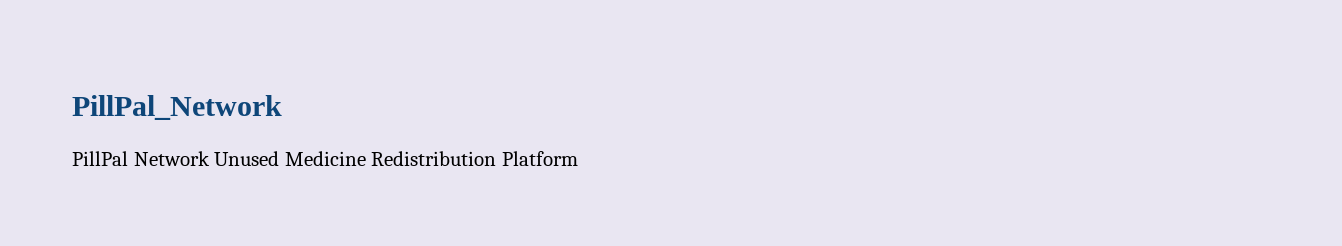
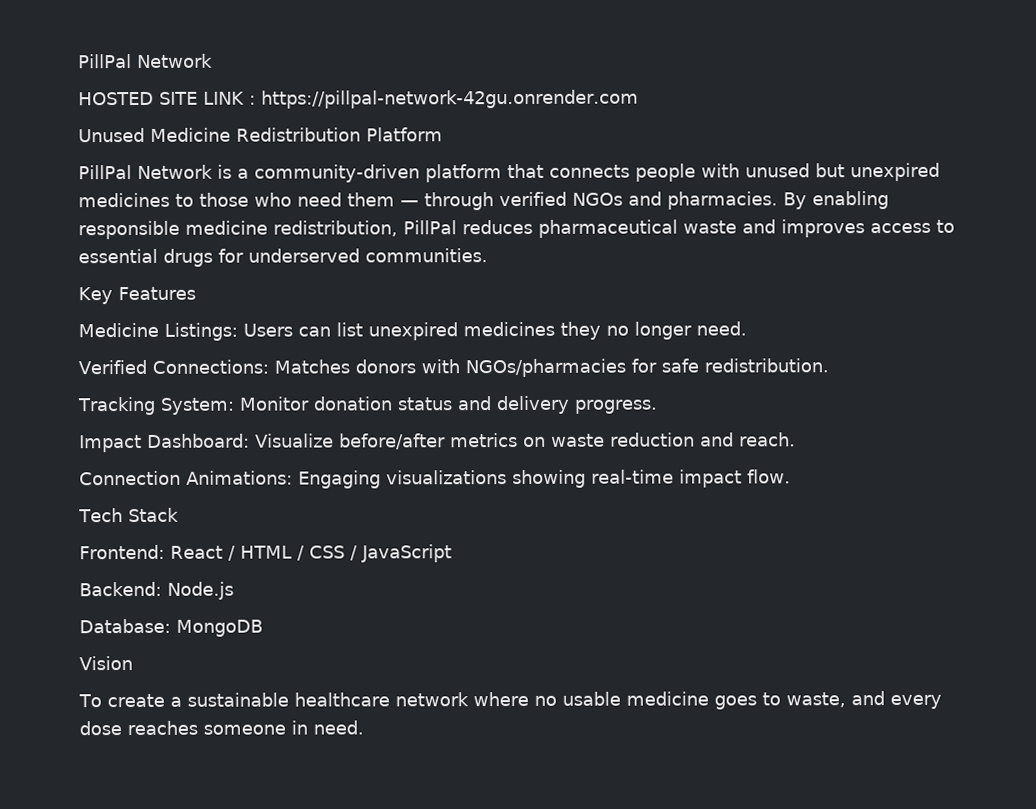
[72,95,282,120] [72,151,210,166] PillPal_Network // PillPal Network -> [78,53,213,69] [78,89,639,109] PillPal Network // HOSTED SITE LINK : https://pillpal-network-42gu.onrender.com //
(578, 158) none -> [78,162,940,183] [78,191,889,211] [78,219,955,240] [78,248,488,267] [78,286,196,305] [78,321,747,341] [78,358,829,378] [77,395,658,416] [79,432,796,453] [79,469,791,489] [78,507,179,523] [79,544,452,563] [79,581,234,600] [79,618,263,637] [79,656,133,671] [78,691,942,710] [79,720,364,736] // PillPal Network is a community-driven platform that connects people with unused but unexpired medicines to those who need them — through verified NGOs and pharmacies. By enabling responsible medicine redistribution, PillPal reduces pharmaceutical waste and improves access to essential drugs for underserved communities. // Key Features // Medicine Listings: Users can list unexpired medicines they no longer need. // Verified Connections: Matches donors with NGOs/pharmacies for safe redistribution. // Tracking System: Monitor donation status and delivery progress. // Impact Dashboard: Visualize before/after metrics on waste reduction and reach. // Connection Animations: Engaging visualizations showing real-time impact flow. // Tech Stack // Frontend: React / HTML / CSS / JavaScript // Backend: Node.js // Database: MongoDB // Vision // To create a sustainable healthcare network where no usable medicine goes to waste, and every dose reaches someone in need.

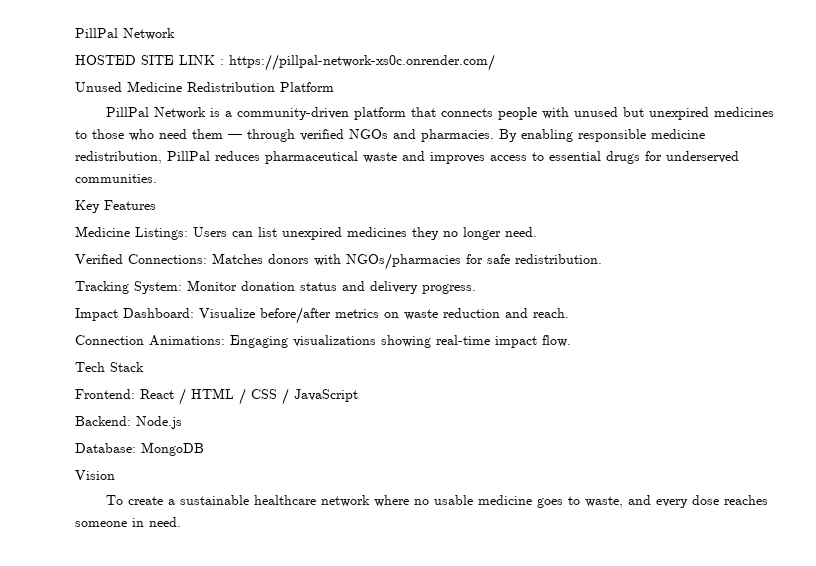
[261,89,639,109] https://pillpal-network-42gu.onrender.com -> [229,54,495,71] https://pillpal-network-xs0c.onrender.com/

